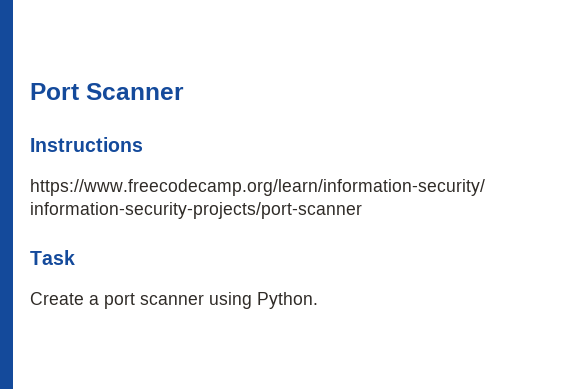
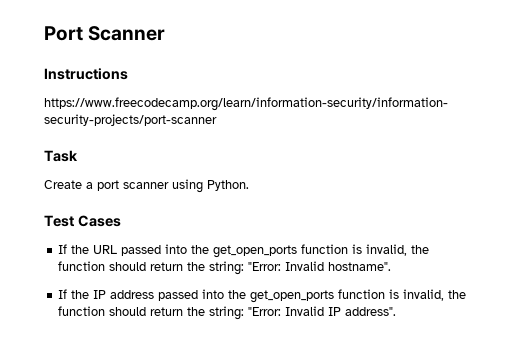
(318, 300) none -> [44,215,121,227] [58,244,430,258] [58,261,392,275] [58,289,467,303] [58,306,397,320] // Test Cases // If the URL passed into the get_open_ports function is invalid, the function should return the string: "Error: Invalid hostname". // If the IP address passed into the get_open_ports function is invalid, the function should return the string: "Error: Invalid IP address".

